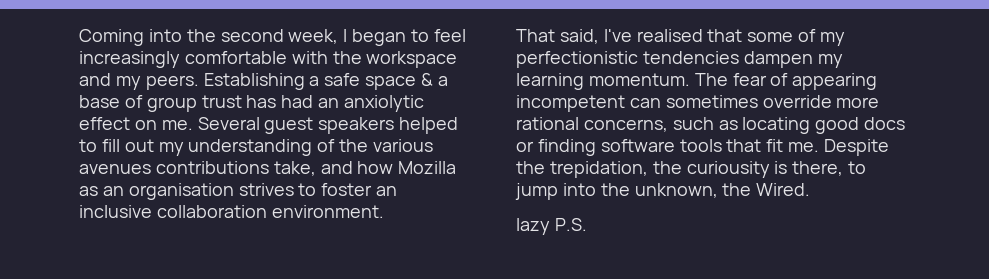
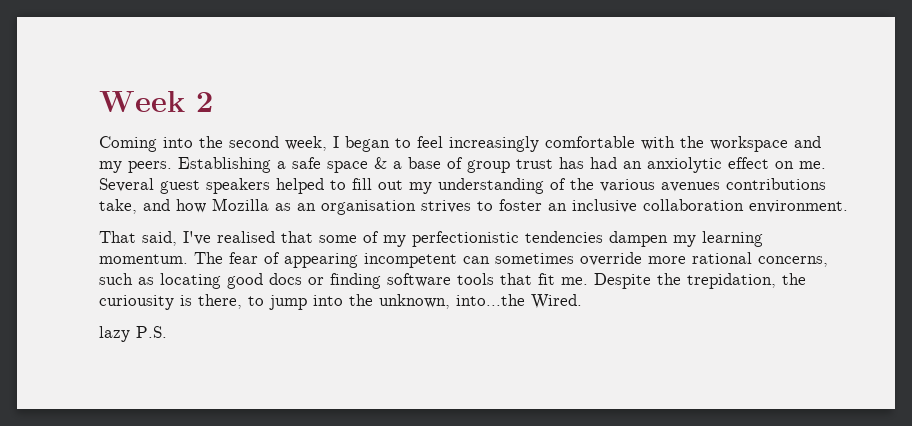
(79, 37) none -> [99,91,213,112] Week 2 //
[722,183,752,196] the -> [456,294,525,306] into...the

